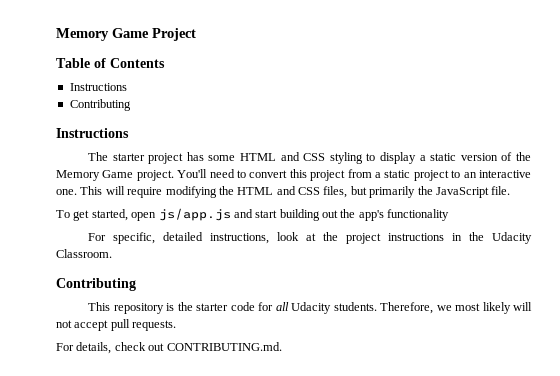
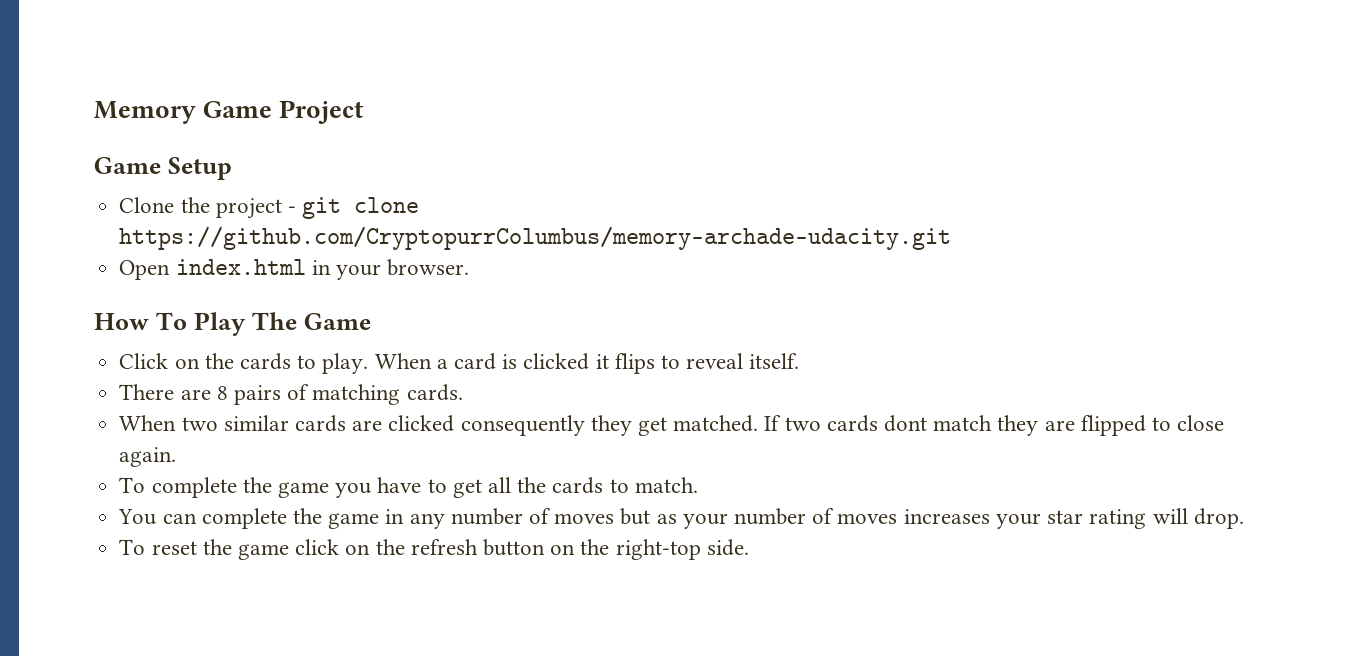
[56,58,165,68] [69,83,127,91] [69,99,131,111] [56,128,129,138] [88,152,532,164] [56,169,531,181] [56,186,511,198] [56,208,450,221] [88,232,532,244] [56,249,112,258] [56,278,136,291] [88,302,532,314] [56,319,177,331] [56,342,282,354] Table of Contents // Instructions // Contributing // Instructions // The starter project has some HTML and CSS styling to display a static version of the Memory Game project. You'll need to convert this project from a static project to an interactive one. This will require modifying the HTML and CSS files, but primarily the JavaScript file. // To get started, open js/app.js and start building out the app's functionality // For specific, detailed instructions, look at the project instructions in the Udacity Classroom. // Contributing // This repository is the starter code for all Udacity students. Therefore, we most likely will not accept pull requests. // For details, check out CONTRIBUTING.md. -> [94,157,232,180] [119,197,420,219] [119,226,952,250] [119,259,470,280] [94,312,371,336] [119,353,800,374] [119,384,463,405] [119,415,1225,436] [119,447,177,467] [119,477,698,498] [118,508,1244,529] [119,539,749,560] Game Setup // Clone the project - git clone https://github.com/CryptopurrColumbus/memory-archade-udacity.git // Open index.html in your browser. // How To Play The Game // Click on the cards to play. When a card is clicked it flips to reveal itself. // There are 8 pairs of matching cards. // When two similar cards are clicked consequently they get matched. If two cards dont match they are flipped to close again. // To complete the game you have to get all the cards to match. // You can complete the game in any number of moves but as your number of moves increases your star rating will drop. // To reset the game click on the refresh button on the right-top side.

